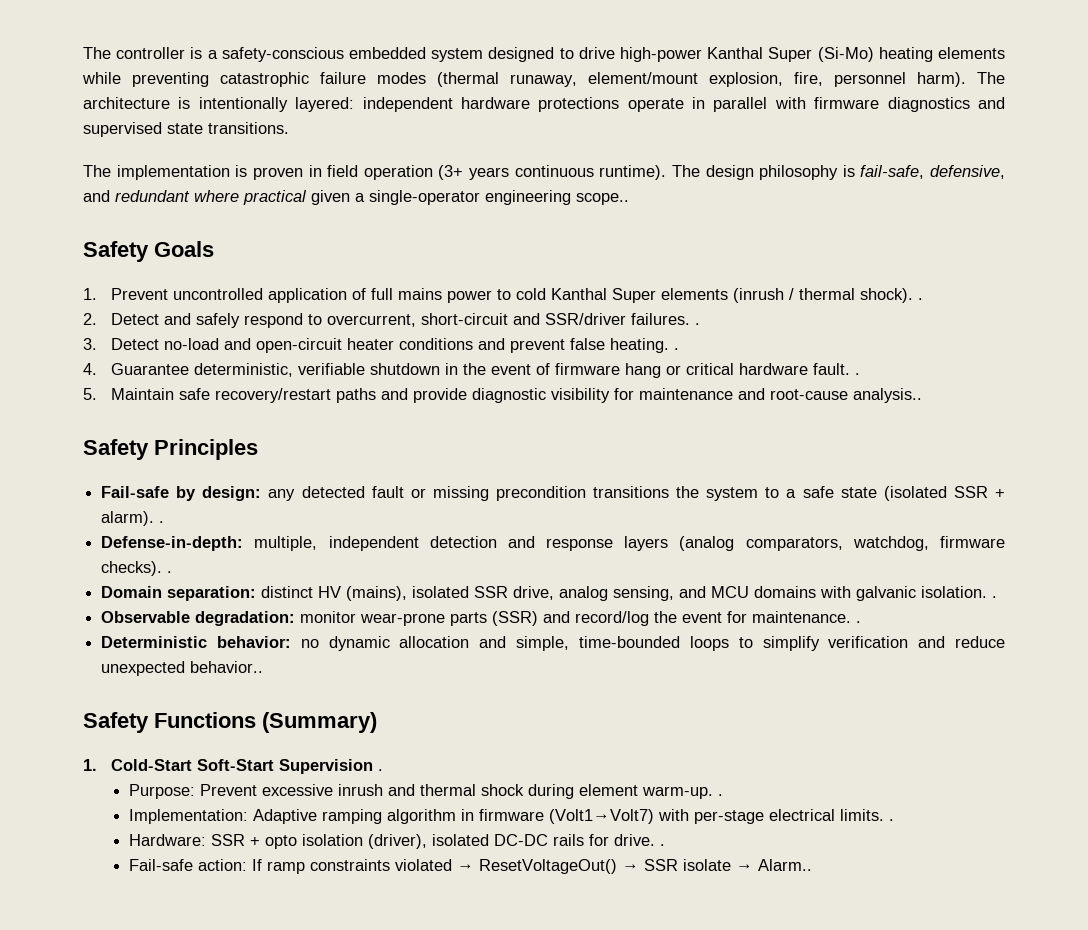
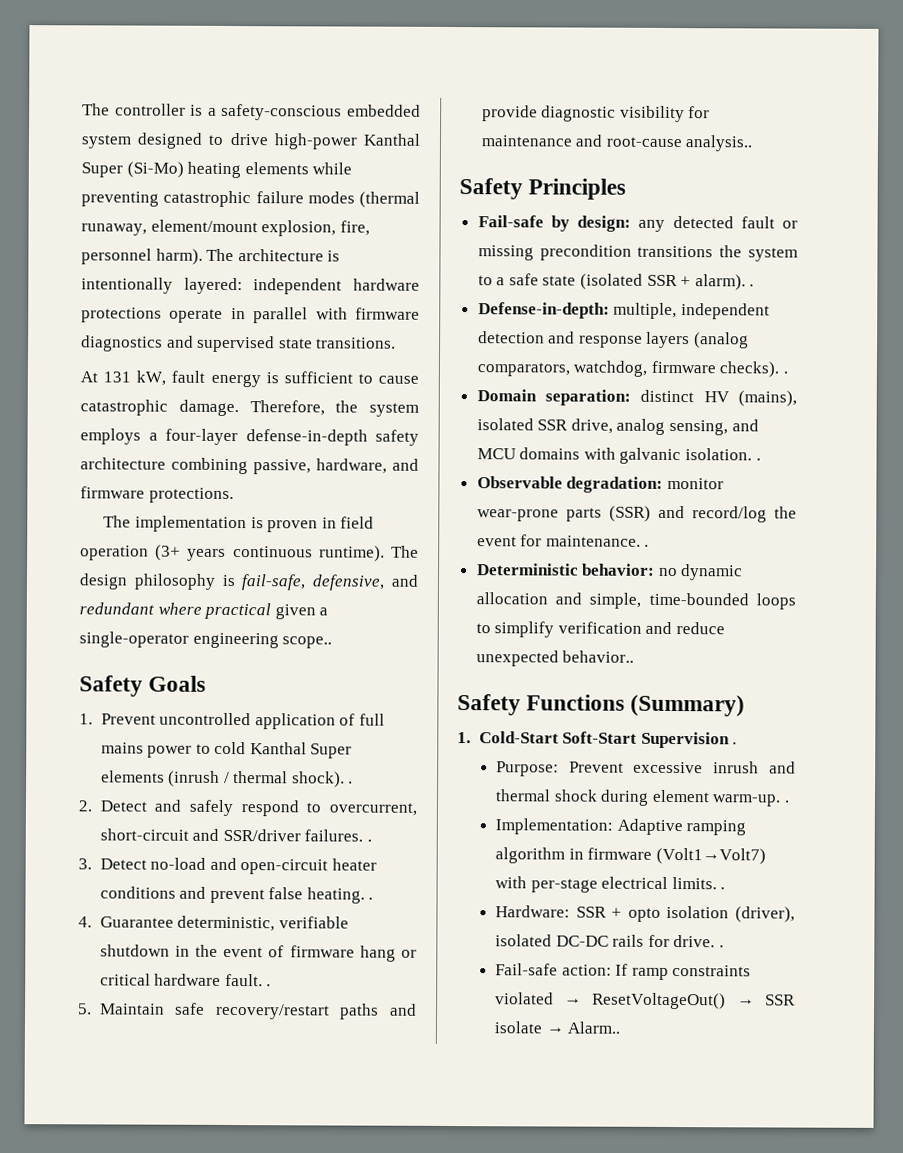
(289, 128) none -> [80,370,419,388] [80,399,419,417] [80,428,419,446] [80,457,419,475] [80,486,234,504] // At 131 kW, fault energy is sufficient to cause catastrophic damage. Therefore, the system employs a four-layer defense-in-depth safety architecture combining passive, hardware, and firmware protections.

